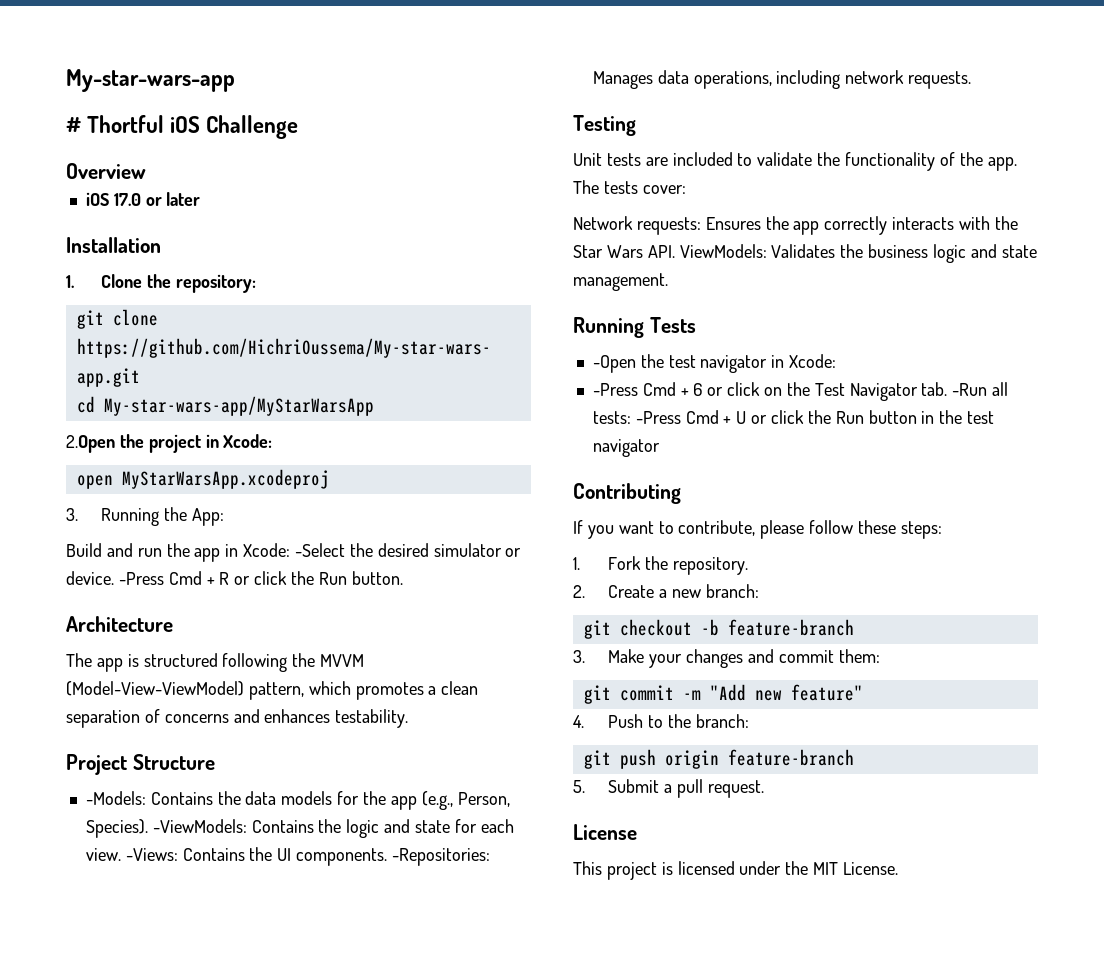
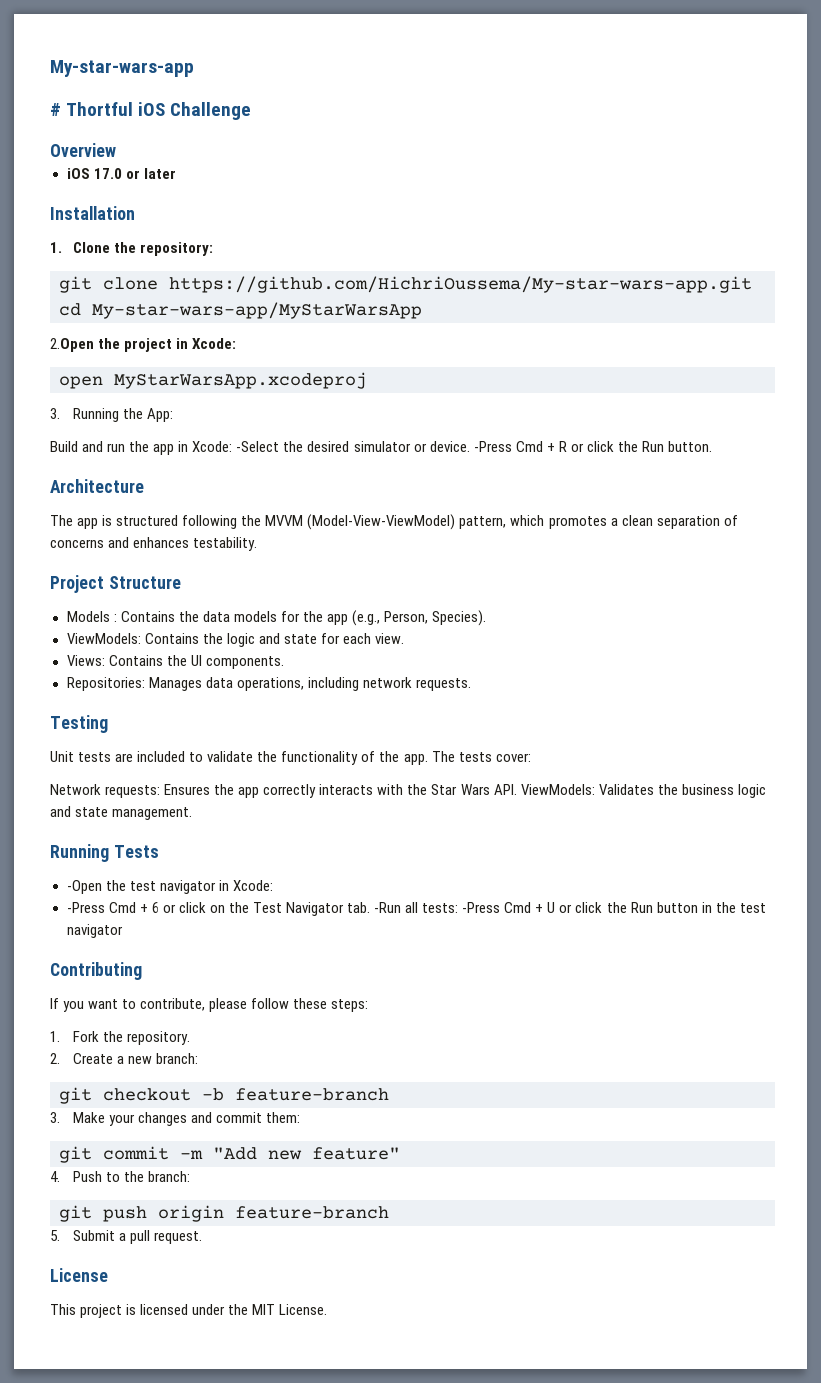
[85,791,146,805] -Models: -> [66,611,117,622] Models :
[152,819,247,833] -ViewModels: -> [66,633,141,644] // ViewModels:
[125,848,178,861] -Views: -> [66,655,105,666] // Views:
[391,848,490,866] -Repositories: -> [66,677,145,691] // Repositories:

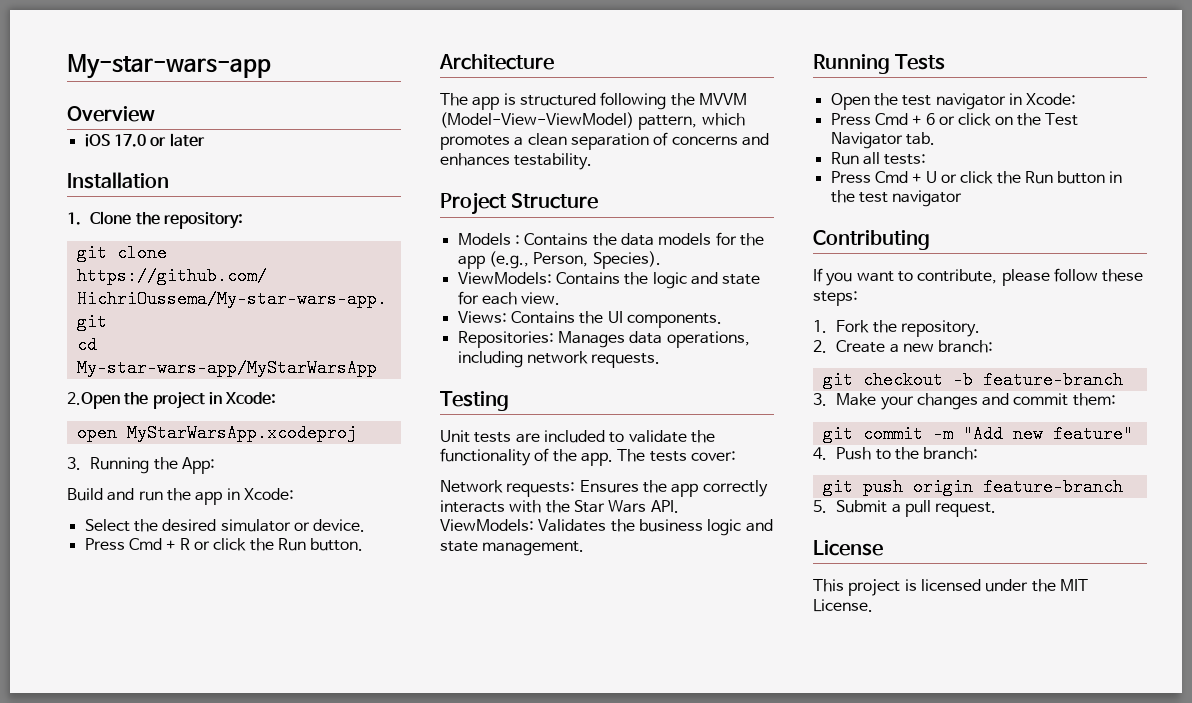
[50,102,252,120] // # Thortful iOS Challenge -> (271, 66) none
[236,441,280,452] -Select -> [84,519,130,532] // Select
[473,441,512,452] -Press -> [84,538,125,550] // Press
[66,880,102,894] -Open -> [830,93,870,110] Open
[66,902,105,913] -Press -> [830,113,871,125] Press
[374,902,402,913] -Run -> [830,152,859,165] // Run
[462,902,501,913] -Press -> [830,171,871,183] // Press

